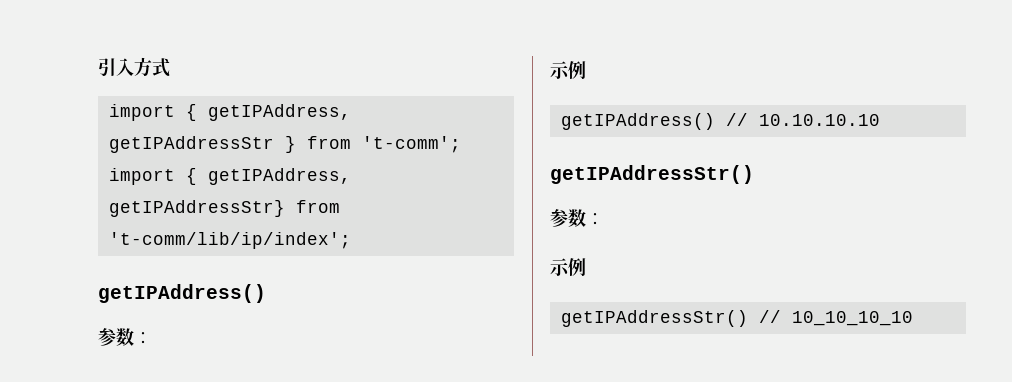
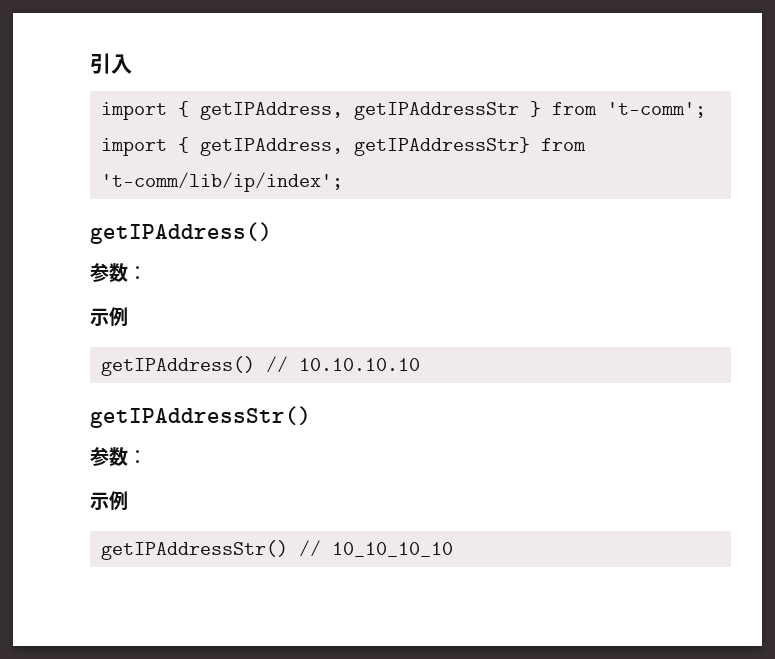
[134,57,170,77] 方式 -> (132, 64) none

